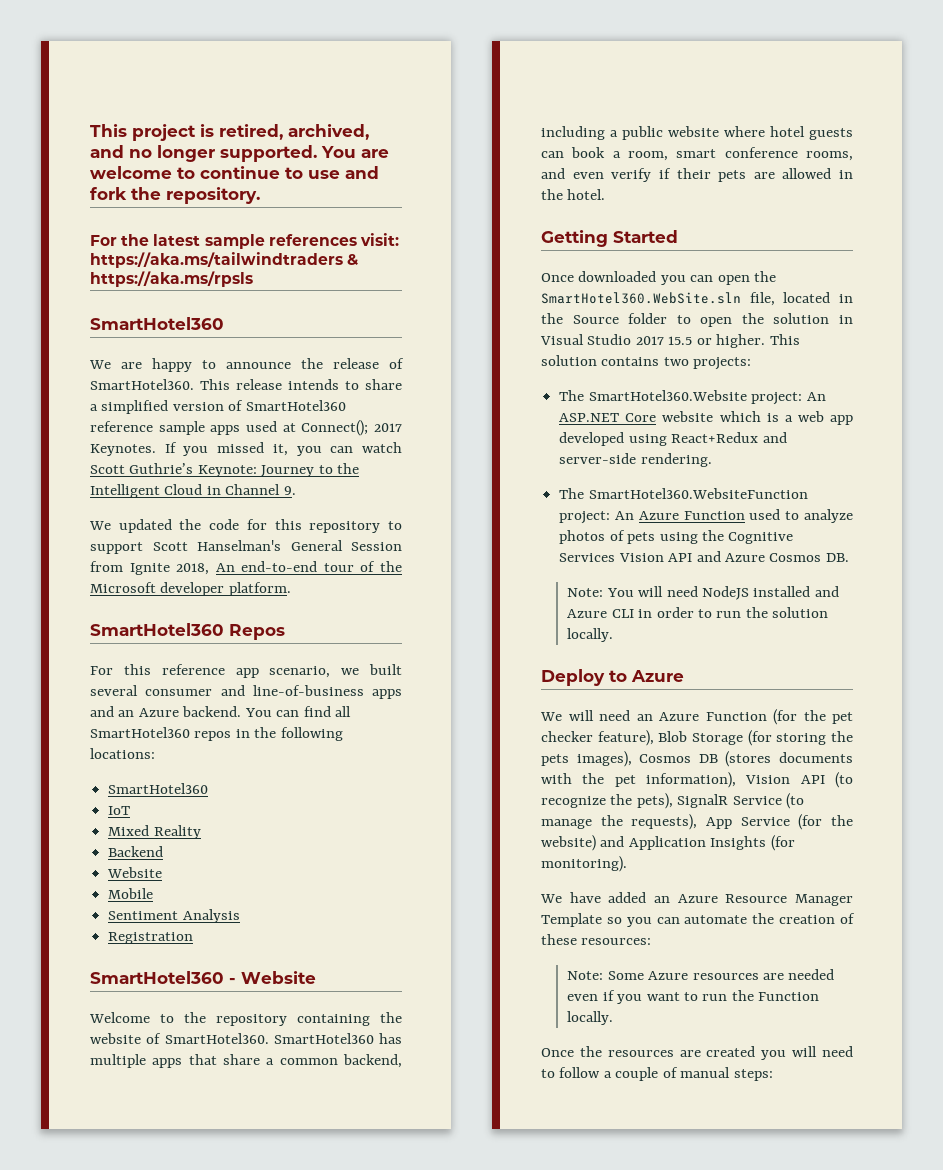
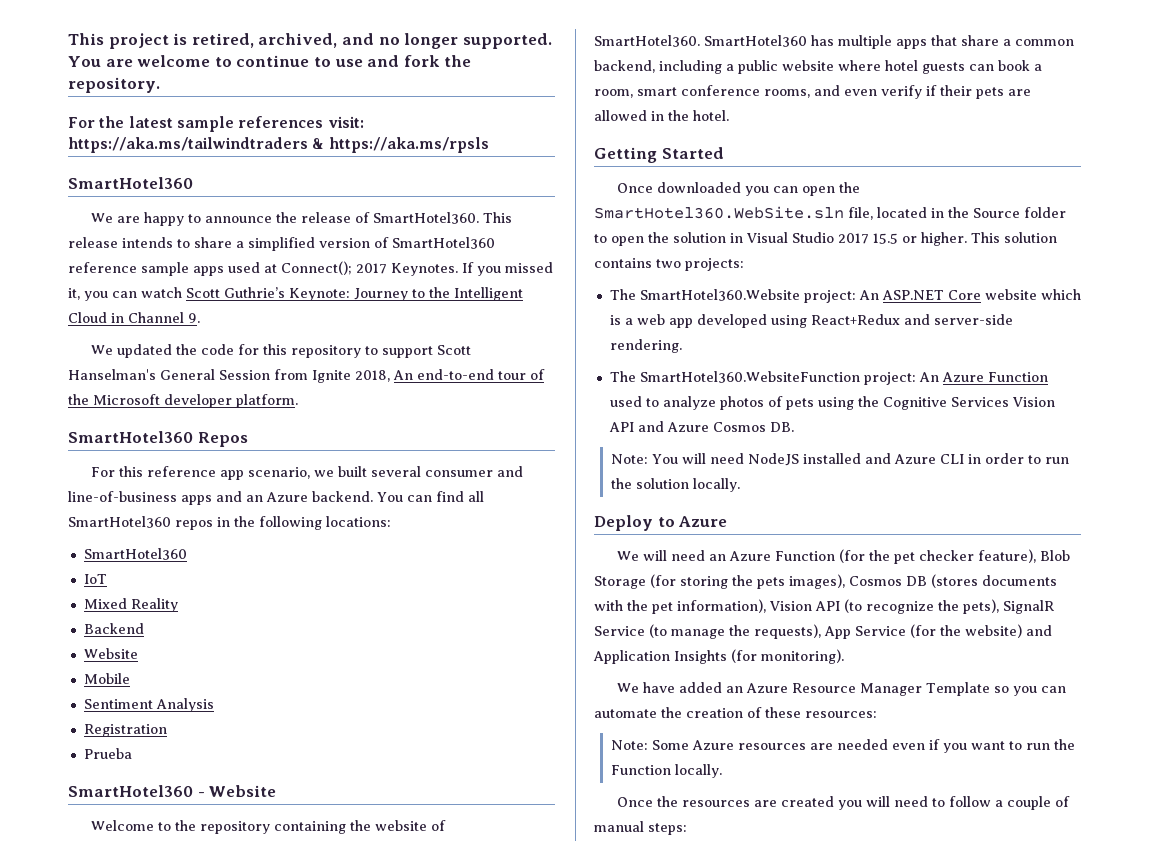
(194, 938) none -> [83,748,132,759] // Prueba

